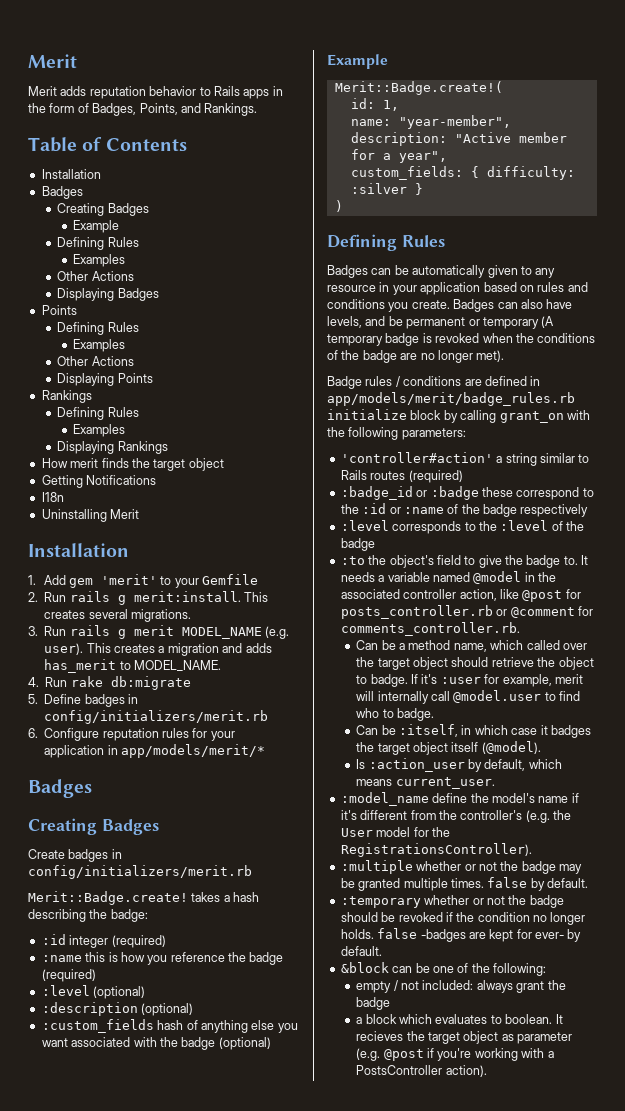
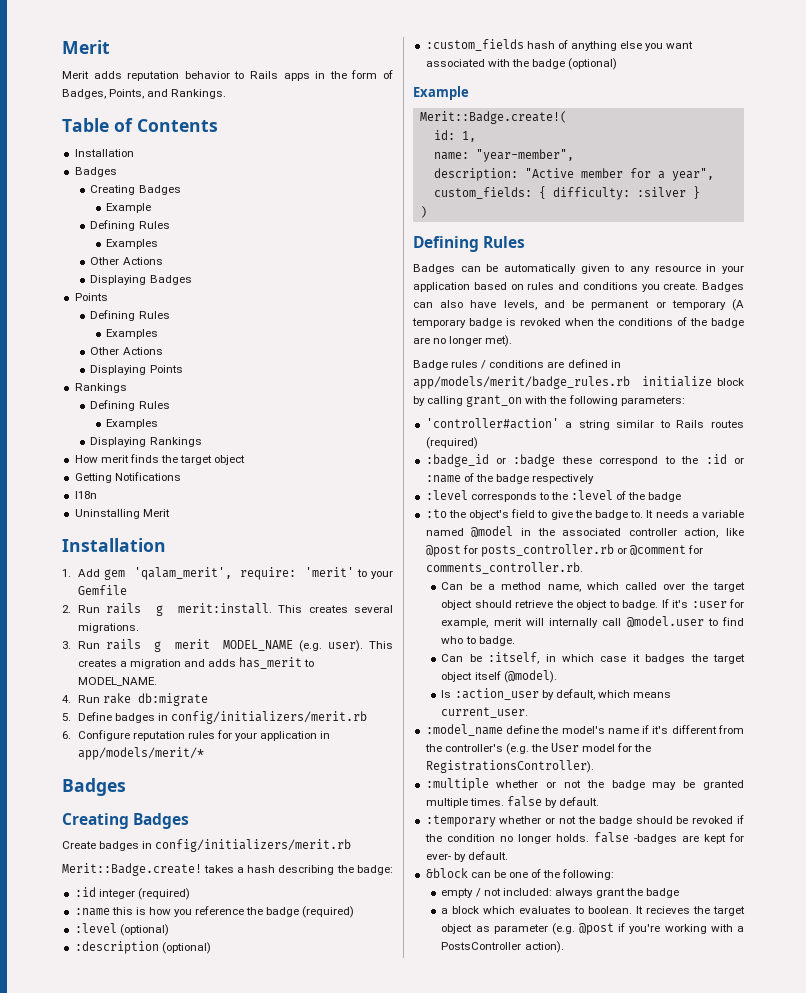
(93, 583) none -> [133,567,297,580] 'qalam_merit', require:

